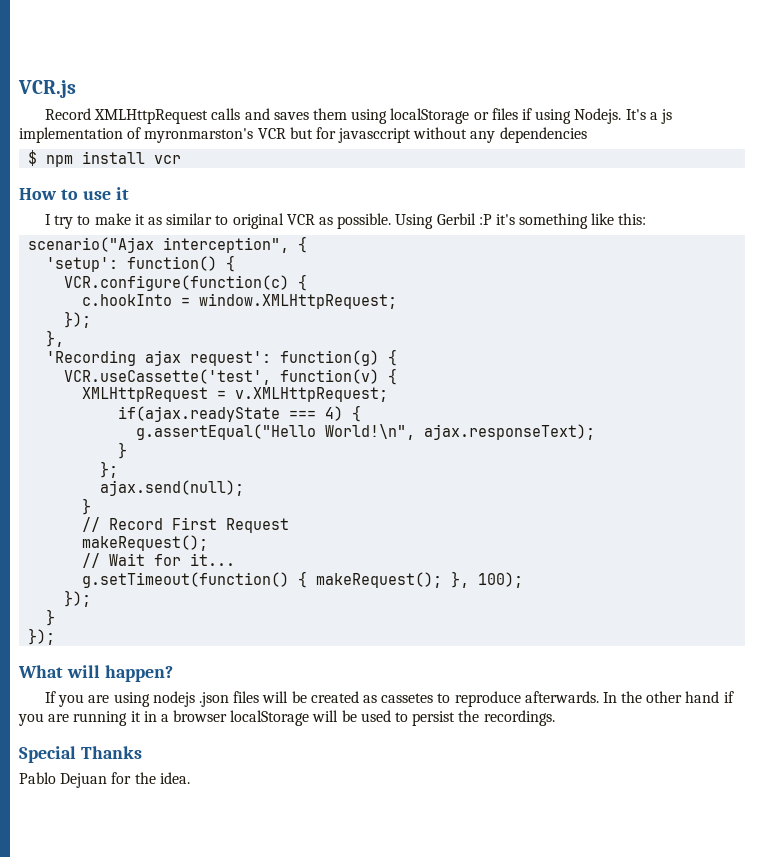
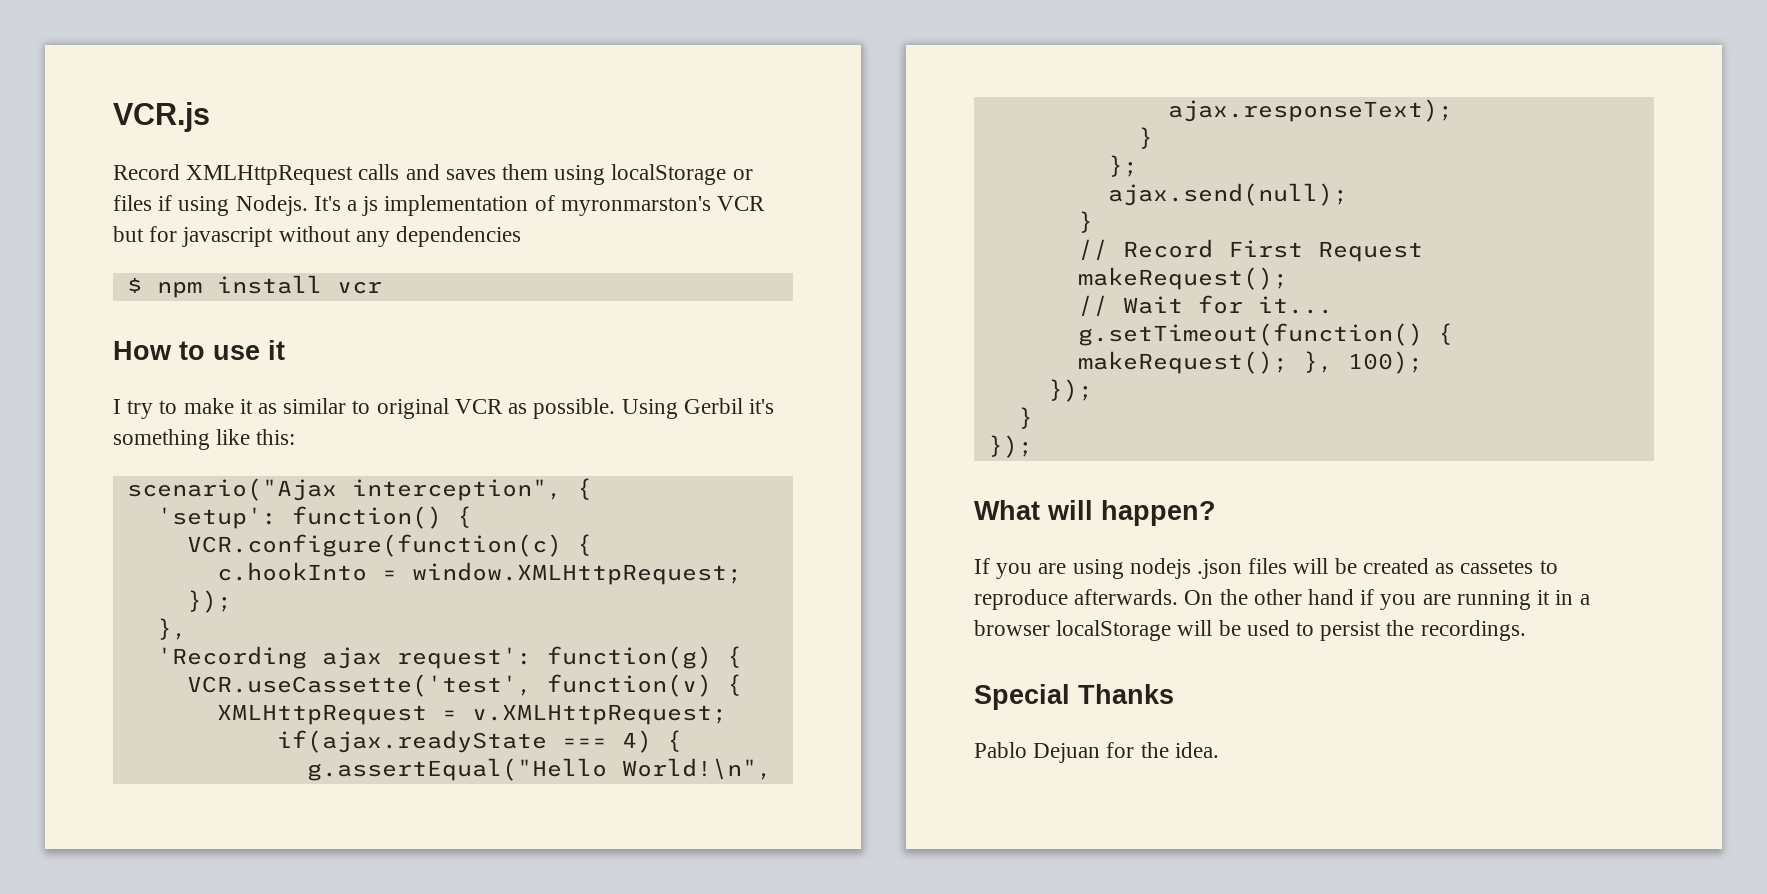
[338,128,412,143] javasccript -> [182,227,274,247] javascript
[478,214,492,225] :P -> (743, 406) none
[602,692,617,703] In -> [1184,590,1214,605] On

